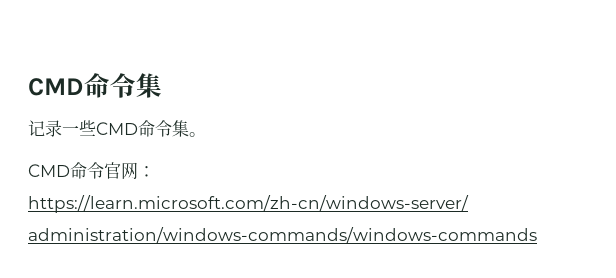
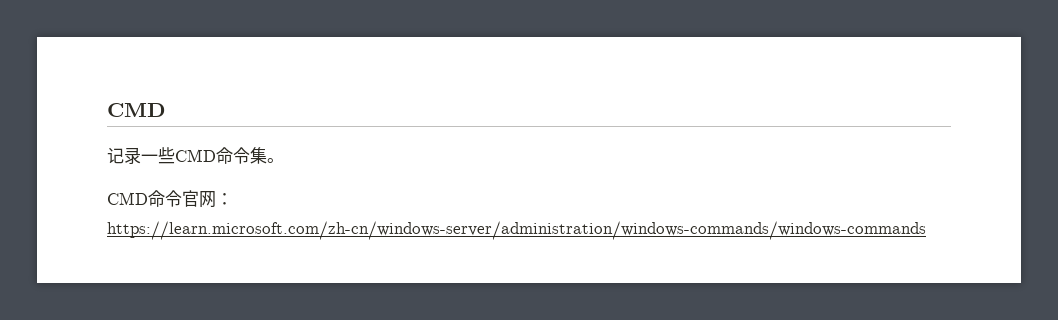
[28,73,162,98] CMD命令集 -> [107,103,166,117] CMD

